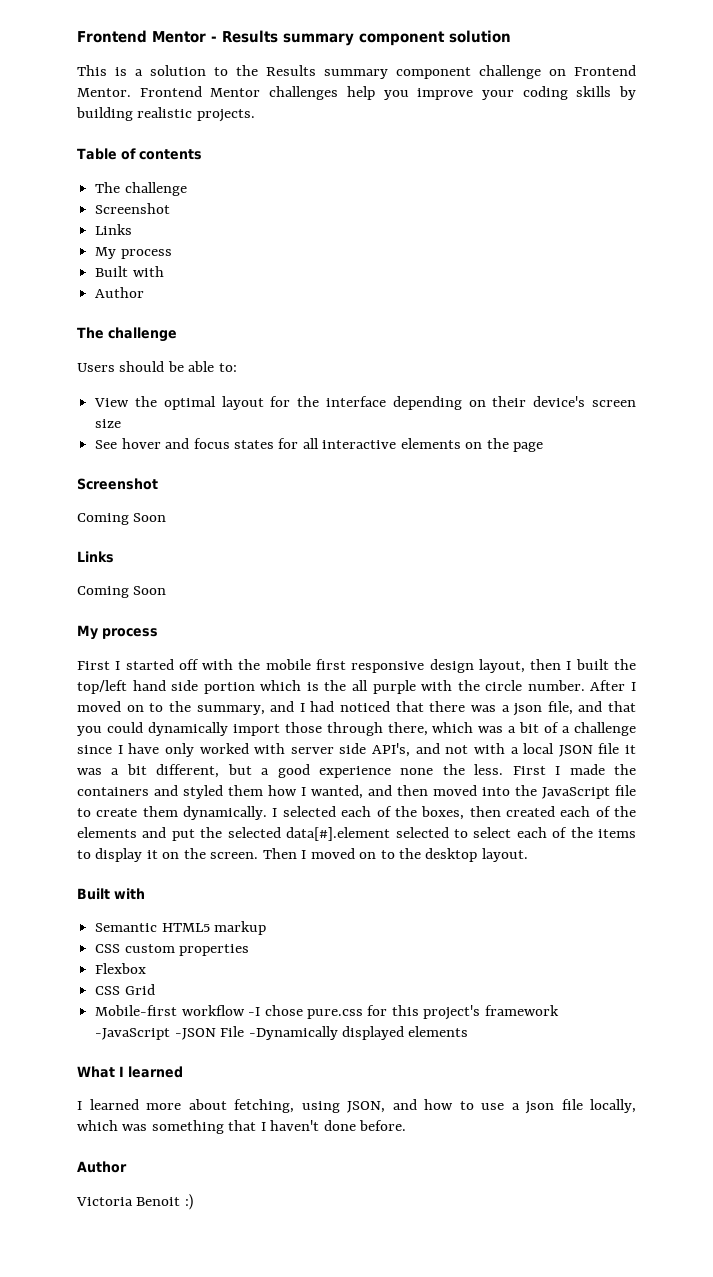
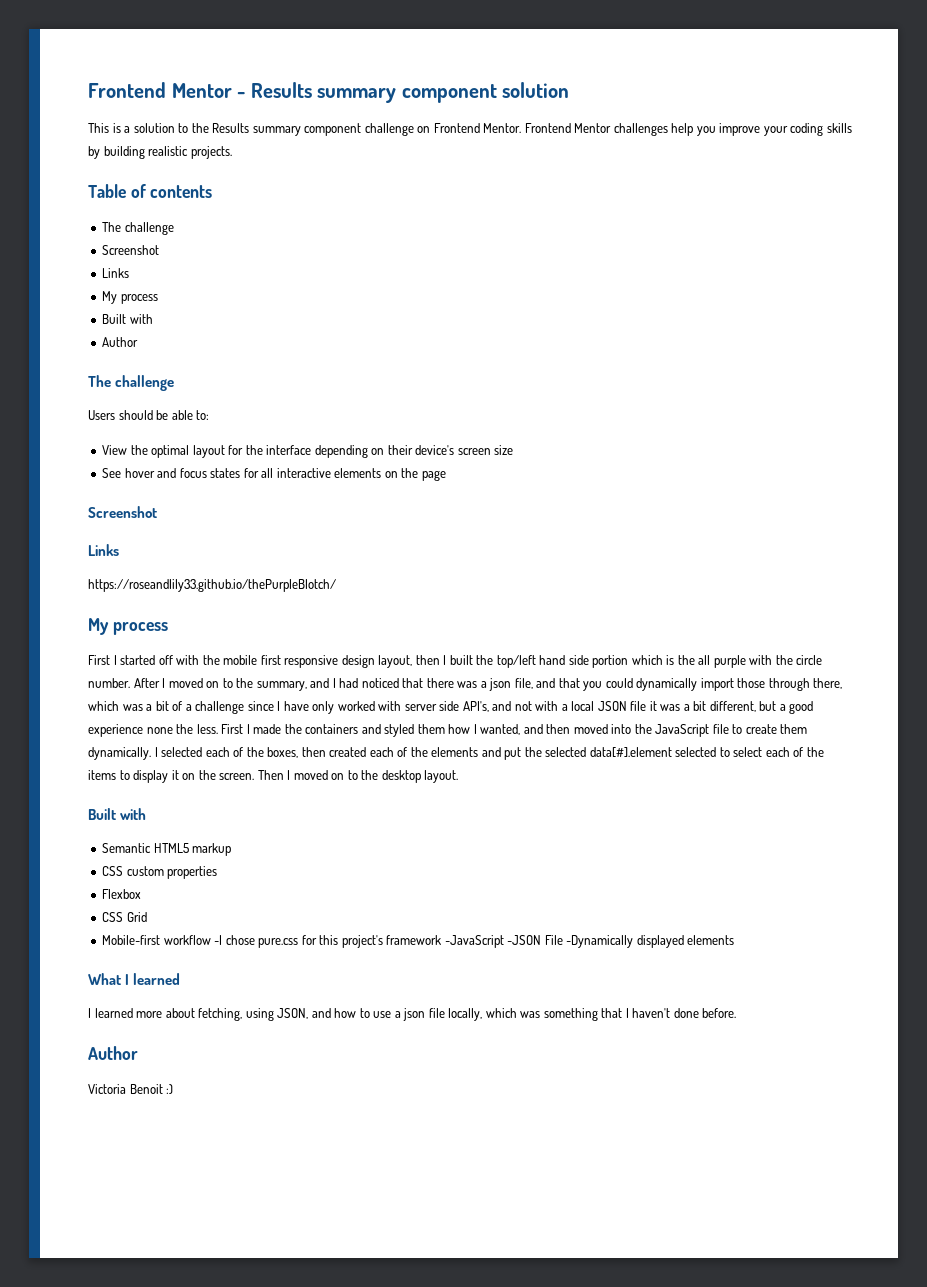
[77,513,167,525] [77,551,114,563] [77,586,167,598] // Coming Soon // Links // Coming Soon -> [88,544,119,556] [88,579,336,592] // Links // https://roseandlily33.github.io/thePurpleBlotch/

